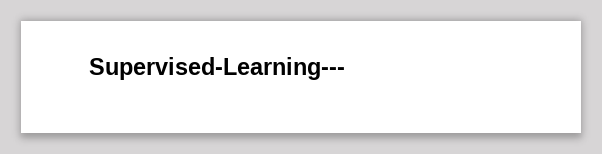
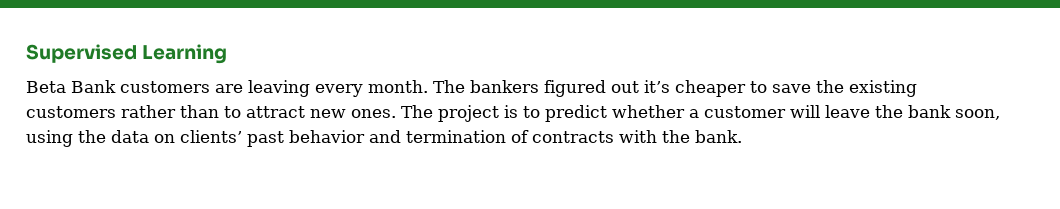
[89,57,345,80] Supervised-Learning--- -> [26,44,228,64] [26,80,917,97] [26,105,1000,122] [26,130,742,147] Supervised Learning // Beta Bank customers are leaving every month. The bankers figured out it’s cheaper to save the existing customers rather than to attract new ones. The project is to predict whether a customer will leave the bank soon, using the data on clients’ past behavior and termination of contracts with the bank.

